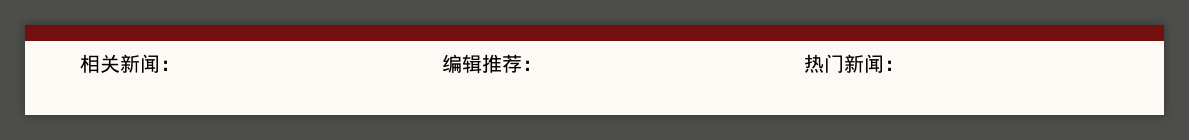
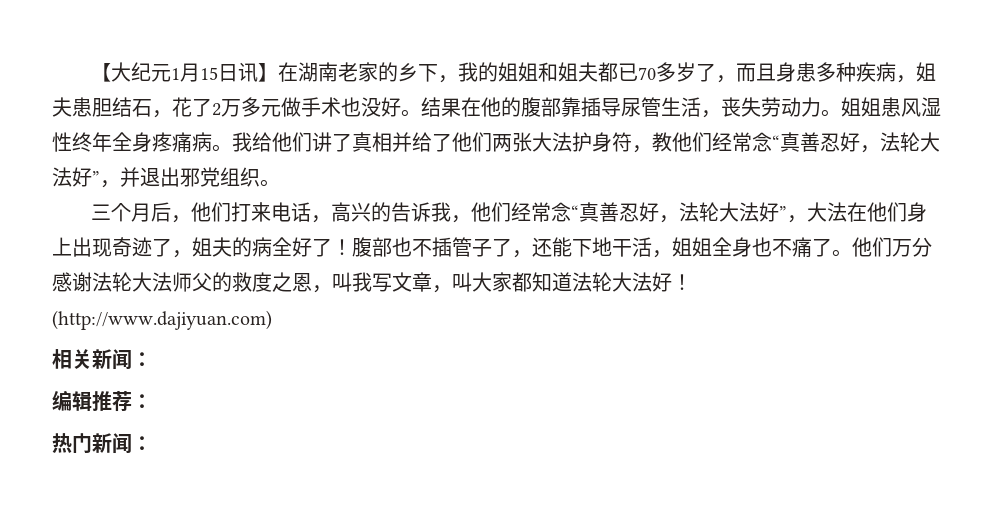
(80, 63) none -> [90,62,936,83] [52,97,941,118] [52,132,940,153] [52,167,280,188] [90,202,927,223] [52,237,932,258] [52,272,692,293] [52,310,272,330] 【大纪元1月15日讯】在湖南老家的乡下，我的姐姐和姐夫都已70多岁了，而且身患多种疾病，姐夫患胆结石，花了2万多元做手术也没好。结果在他的腹部靠插导尿管生活，丧失劳动力。姐姐患风湿性终年全身疼痛病。我给他们讲了真相并给了他们两张大法护身符，教他们经常念“真善忍好，法轮大法好”，并退出邪党组织。 // 三个月后，他们打来电话，高兴的告诉我，他们经常念“真善忍好，法轮大法好”，大法在他们身上出现奇迹了，姐夫的病全好了！腹部也不插管子了，还能下地干活，姐姐全身也不痛了。他们万分感谢法轮大法师父的救度之恩，叫我写文章，叫大家都知道法轮大法好！ // (http://www.dajiyuan.com) //

